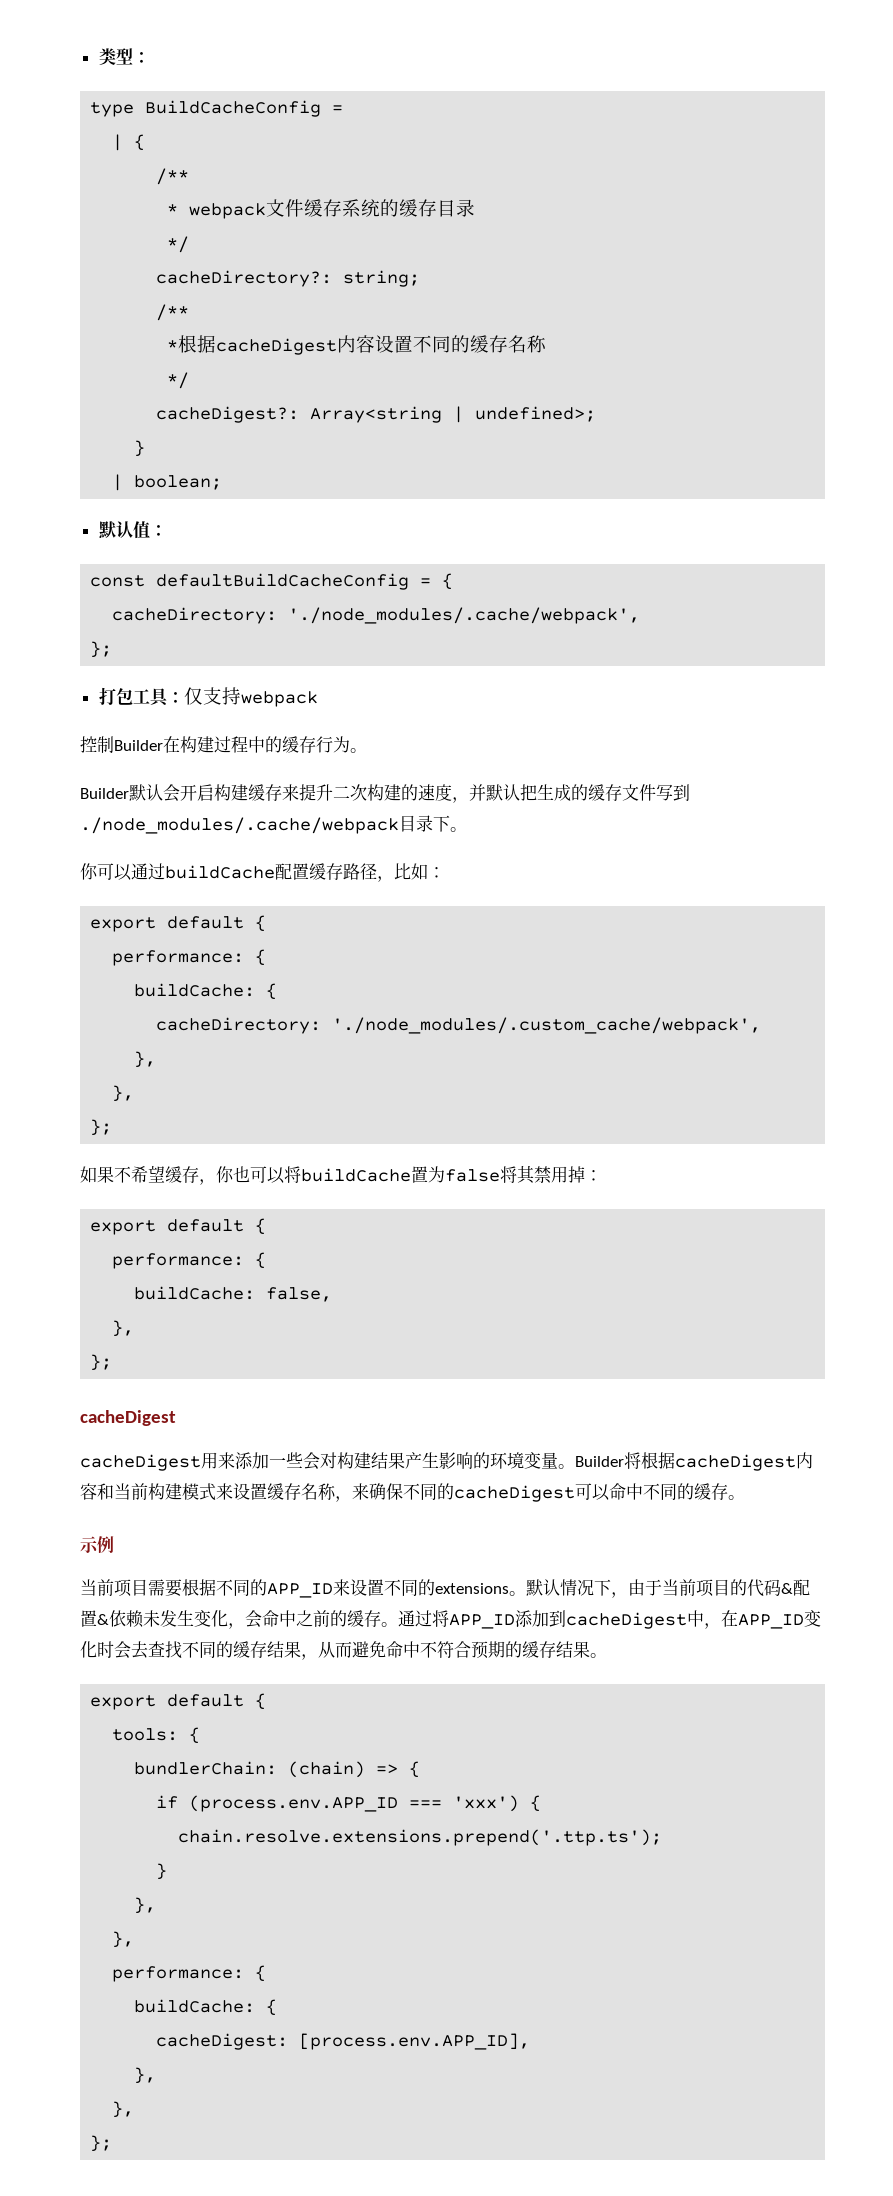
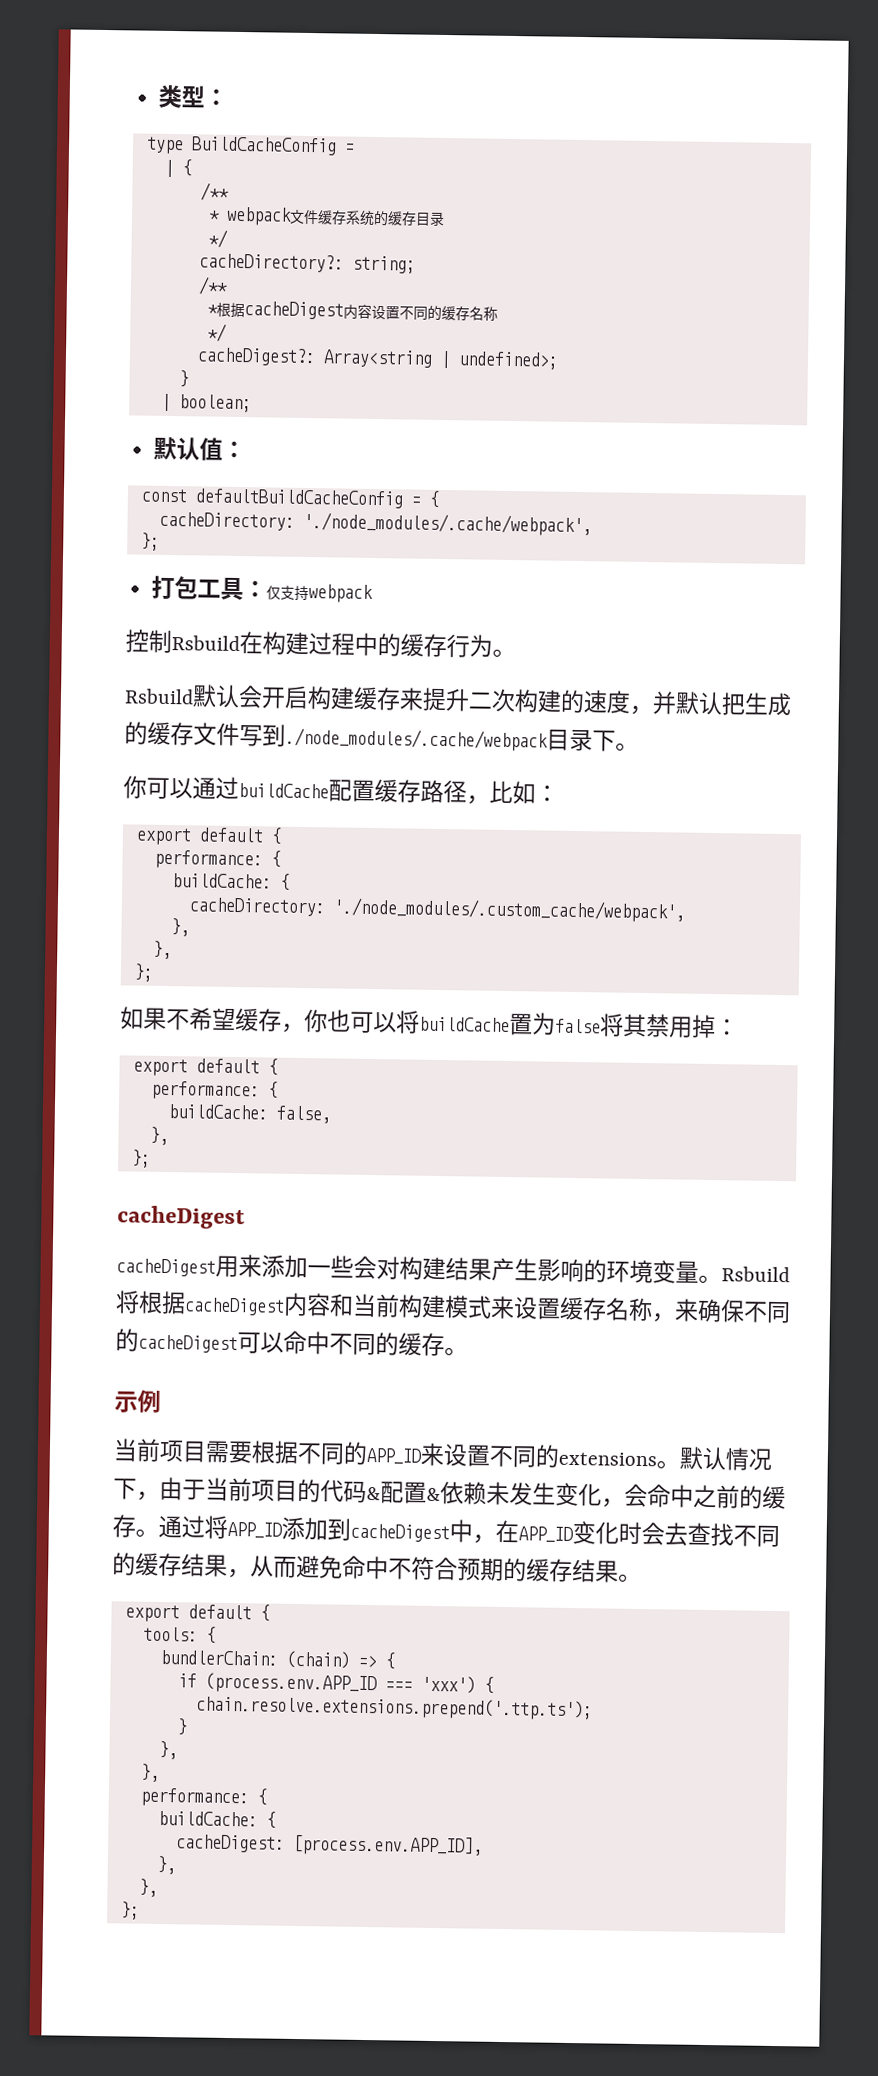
[114,740,163,751] Builder -> [171,635,240,652] Rsbuild
[80,788,129,799] Builder -> [124,688,194,705] Rsbuild
[575,1456,624,1467] Builder -> [721,1266,790,1283] Rsbuild

